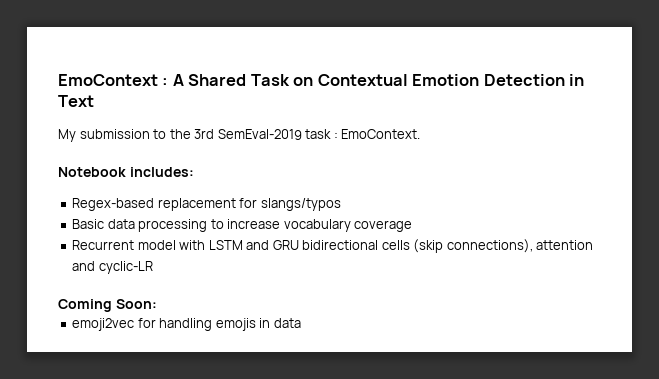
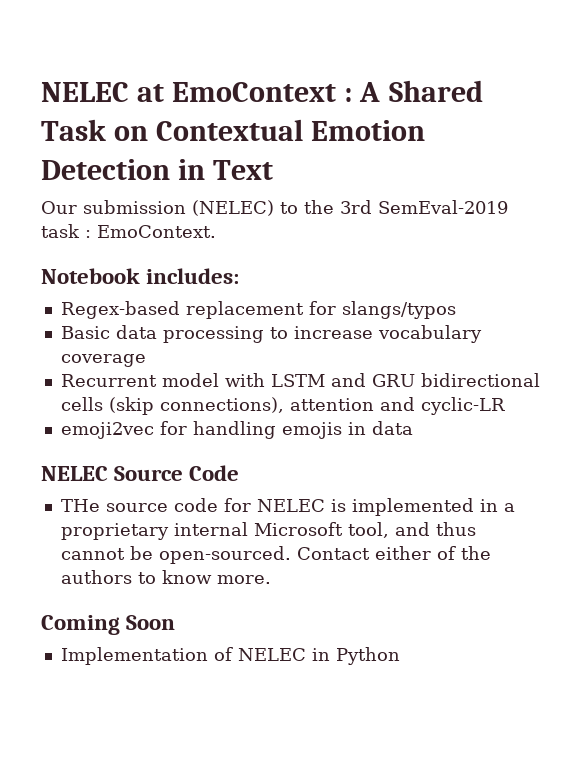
(58, 80) none -> [41,82,165,102] NELEC at
[58,129,150,142] My submission -> [41,200,274,216] Our submission (NELEC)
[58,299,157,312] // Coming Soon: -> (505, 406) none
(301, 323) none -> [41,465,240,481] [60,498,515,516] [60,522,476,540] [60,546,491,564] [60,570,271,584] [41,615,176,635] [60,647,400,665] // NELEC Source Code // THe source code for NELEC is implemented in a proprietary internal Microsoft tool, and thus cannot be open-sourced. Contact either of the authors to know more. // Coming Soon // Implementation of NELEC in Python

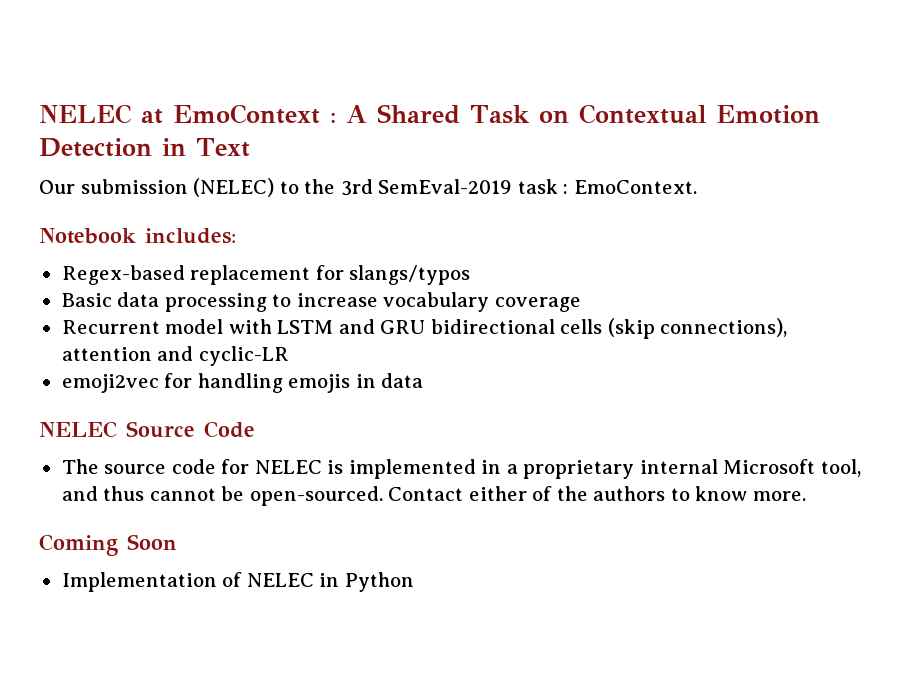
[60,499,100,512] THe -> [61,459,99,474] The

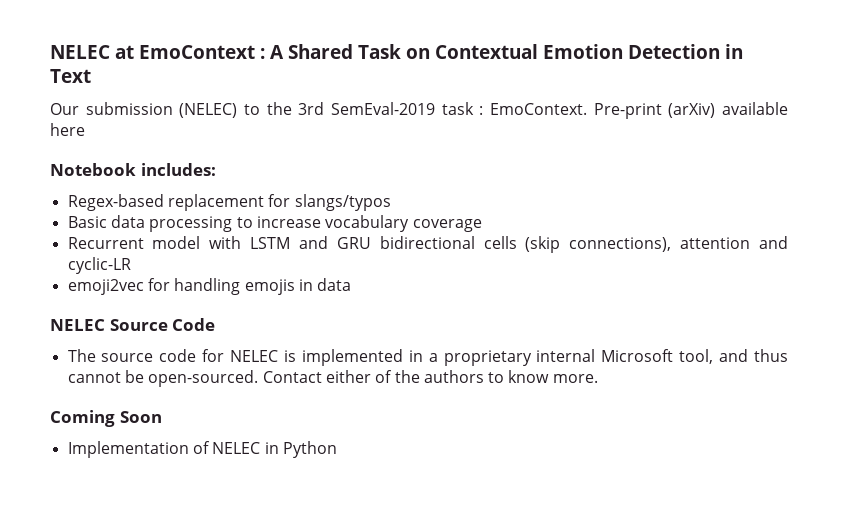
(697, 187) none -> [593,102,788,119] [50,123,85,136] Pre-print (arXiv) available here

